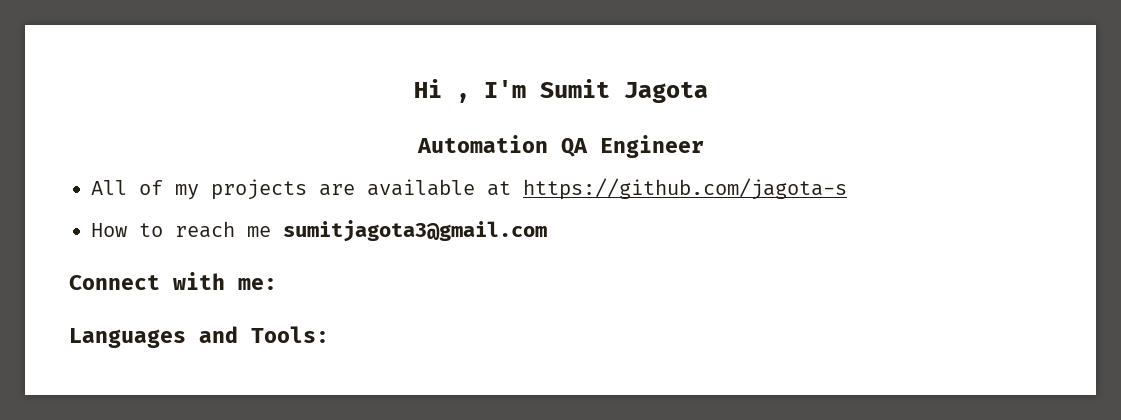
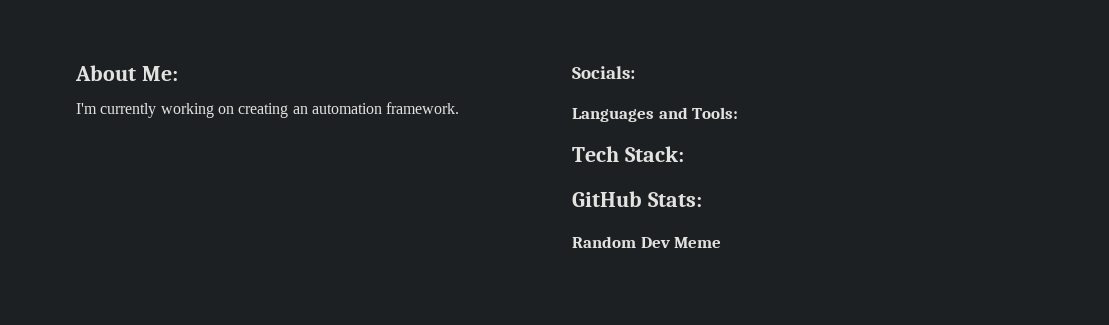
[413,79,708,103] [416,135,704,158] [91,178,847,200] [91,220,547,242] [69,272,277,290] [69,326,329,348] Hi , I'm Sumit Jagota // Automation QA Engineer // All of my projects are available at https://github.com/jagota-s // How to reach me sumitjagota3@gmail.com // Connect with me: // Languages and Tools: -> [75,65,178,81] [76,102,460,118] [572,66,635,79] [572,107,739,122] [572,146,684,162] [572,191,702,207] [572,236,722,248] About Me: // I'm currently working on creating an automation framework. // Socials: // Languages and Tools: // Tech Stack: // GitHub Stats: // Random Dev Meme

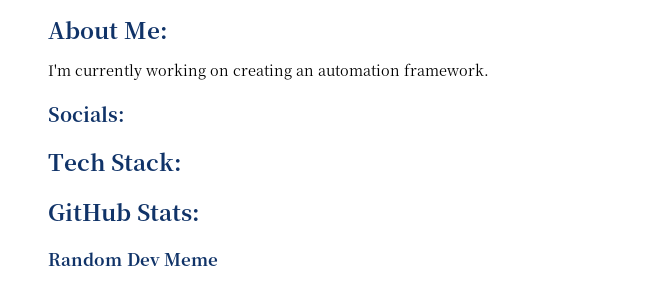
[572,107,739,122] // Languages and Tools: -> (125, 114) none

